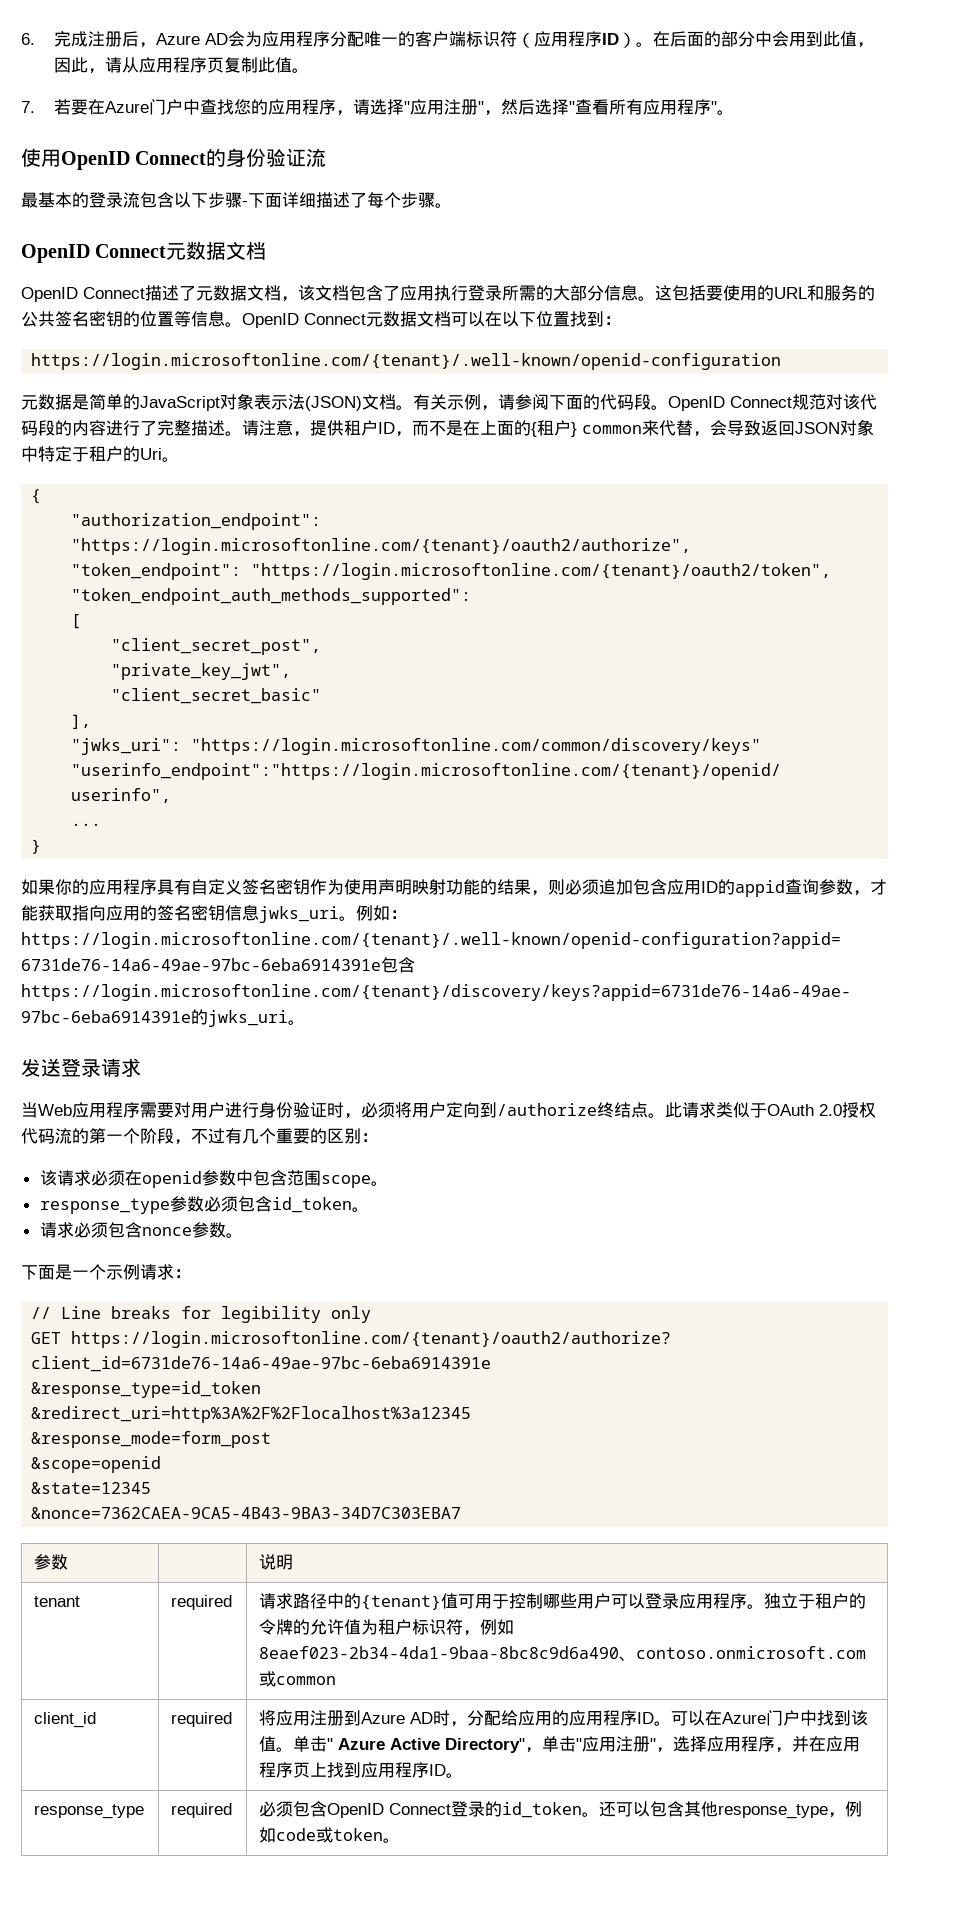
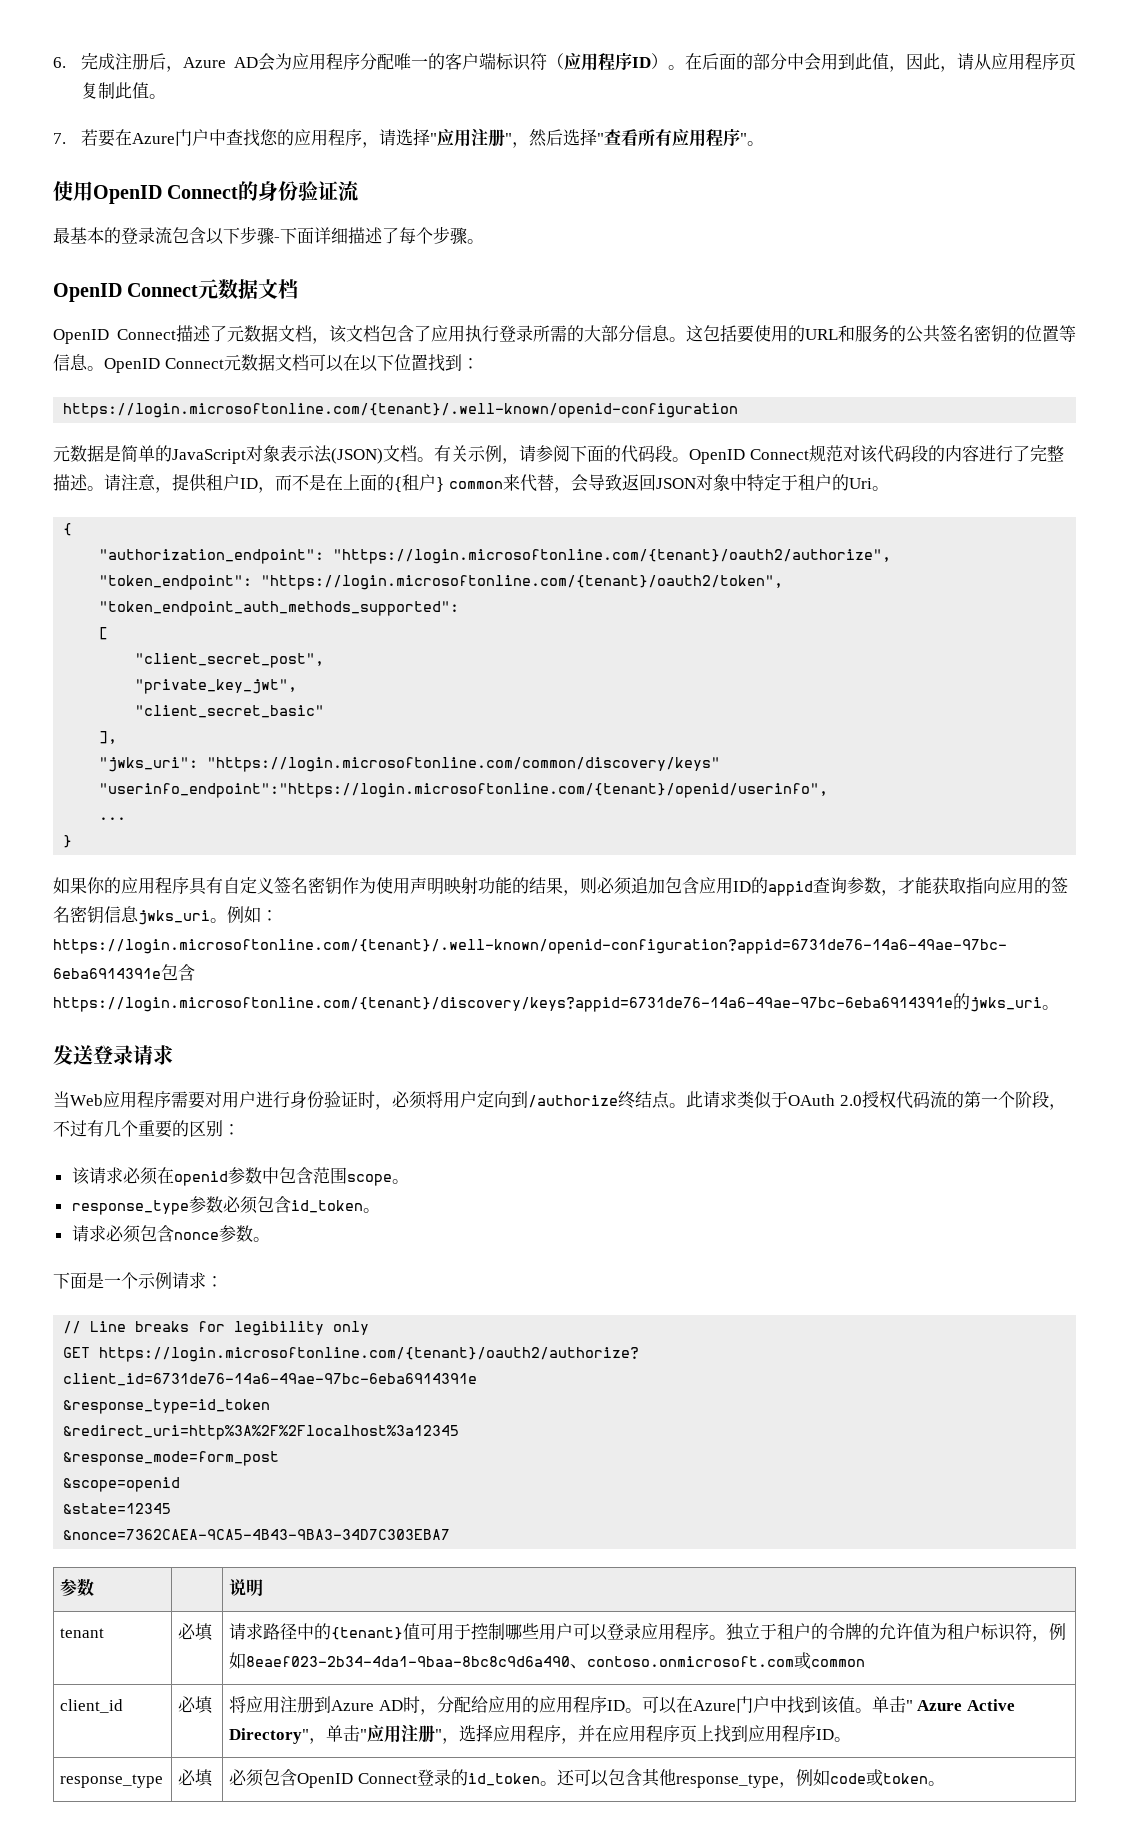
[171,1595,233,1610] required -> [178,1623,215,1641] 必填
[171,1712,233,1727] required -> [178,1696,215,1714] 必填
[171,1803,233,1818] required -> [178,1769,215,1787] 必填

